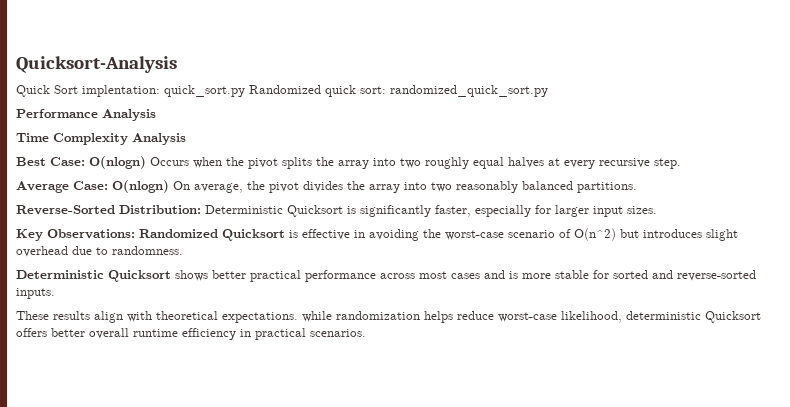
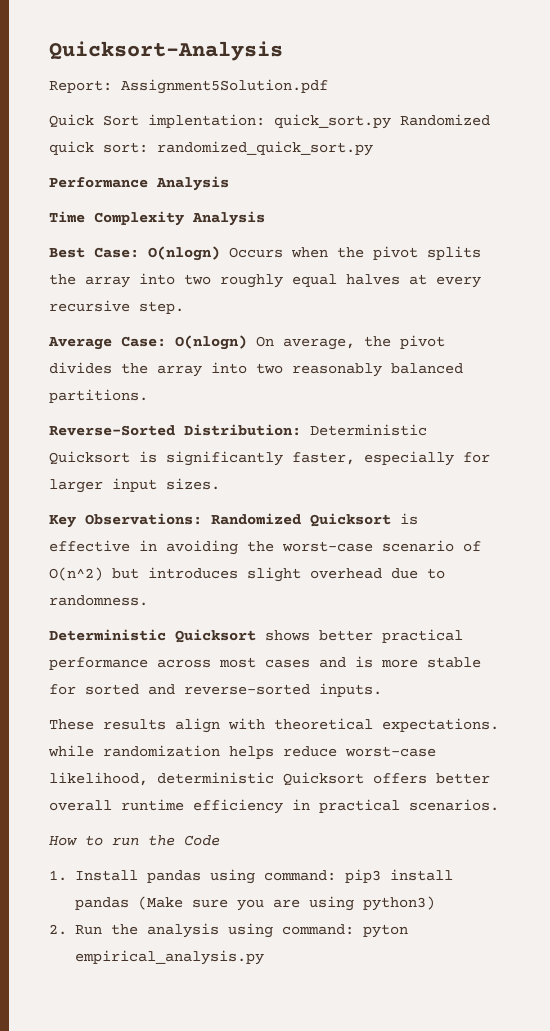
(177, 64) none -> [49,79,328,94] // Report: Assignment5Solution.pdf
(366, 333) none -> [49,835,220,846] [49,869,453,884] [74,896,435,911] [49,923,408,938] [74,950,264,965] // How to run the Code // 1. Install pandas using command: pip3 install pandas (Make sure you are using python3) // 2. Run the analysis using command: pyton empirical_analysis.py

